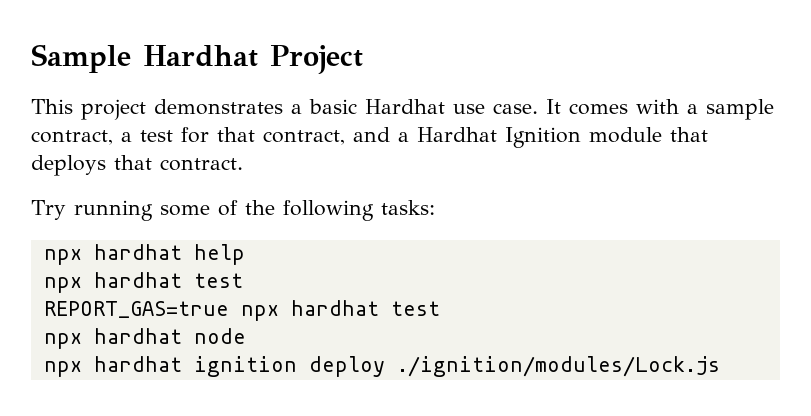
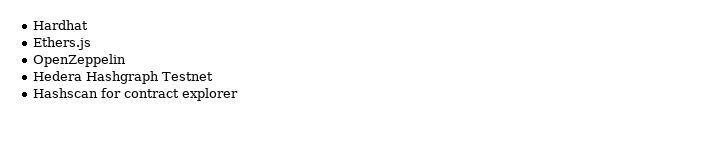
[31,44,363,74] [31,99,774,120] [31,127,708,148] [31,155,243,176] [31,200,435,221] [43,244,245,265] [43,272,243,293] [43,300,440,321] [43,328,246,349] [43,356,720,377] Sample Hardhat Project // This project demonstrates a basic Hardhat use case. It comes with a sample contract, a test for that contract, and a Hardhat Ignition module that deploys that contract. // Try running some of the following tasks: // npx hardhat help // npx hardhat test // REPORT_GAS=true npx hardhat test // npx hardhat node // npx hardhat ignition deploy ./ignition/modules/Lock.js -> [33,20,89,30] [33,37,92,50] [33,54,127,67] [33,71,214,84] [33,88,239,101] Hardhat // Ethers.js // OpenZeppelin // Hedera Hashgraph Testnet // Hashscan for contract explorer

